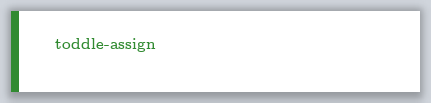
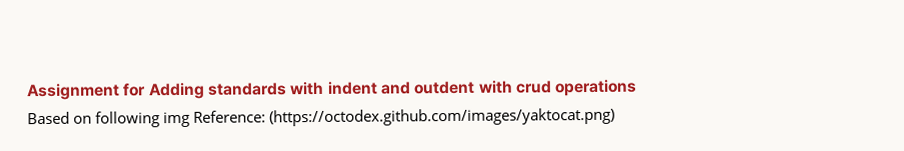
[55,38,156,52] toddle-assign -> [27,79,638,101] [27,107,616,128] Assignment for Adding standards with indent and outdent with crud operations // Based on following img Reference: (https://octodex.github.com/images/yaktocat.png)

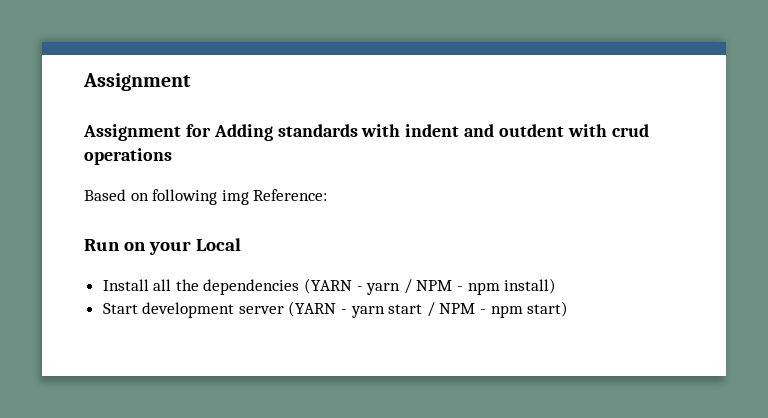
[27,83,120,101] Assignment -> [83,73,191,91] [83,124,181,141] Assignment // Assignment
[269,107,616,127] (https://octodex.github.com/images/yaktocat.png) -> [84,238,241,255] [102,278,557,295] [102,301,569,318] // Run on your Local // Install all the dependencies (YARN - yarn / NPM - npm install) // Start development server (YARN - yarn start / NPM - npm start)

